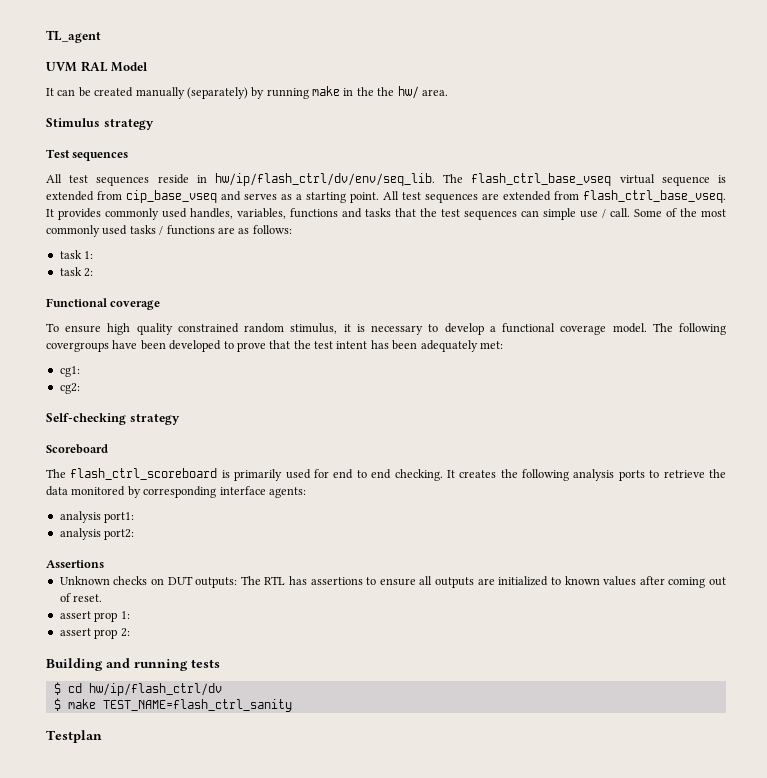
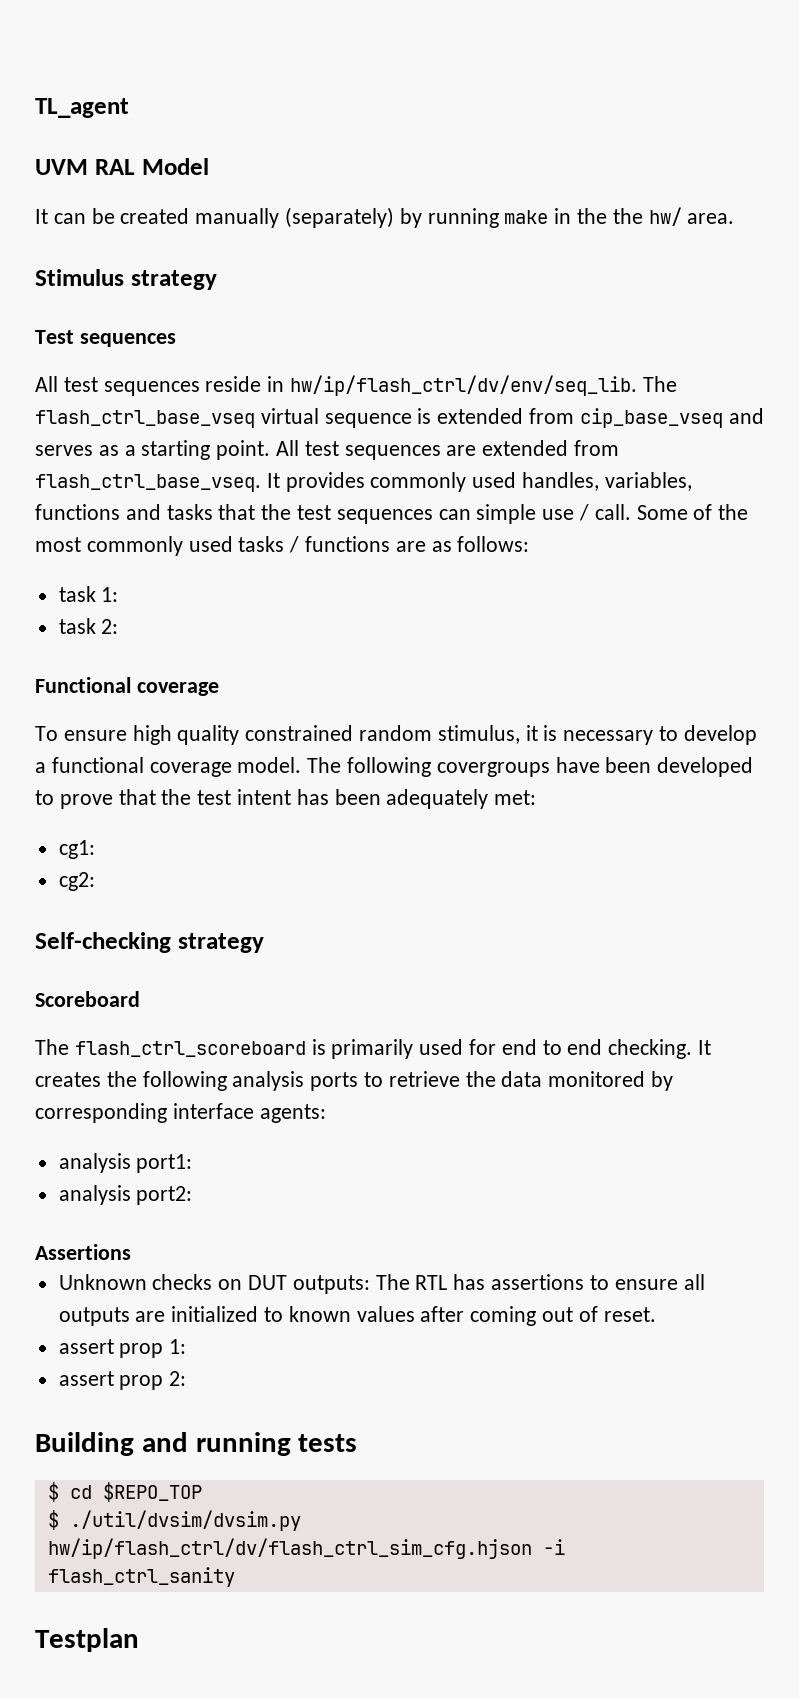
[88,683,222,696] [53,698,292,712] hw/ip/flash_ctrl/dv // $ make TEST_NAME=flash_ctrl_sanity -> [102,1482,202,1502] [47,1510,301,1531] [47,1538,565,1559] [47,1567,235,1587] $REPO_TOP // $ ./util/dvsim/dvsim.py hw/ip/flash_ctrl/dv/flash_ctrl_sim_cfg.hjson -i flash_ctrl_sanity

